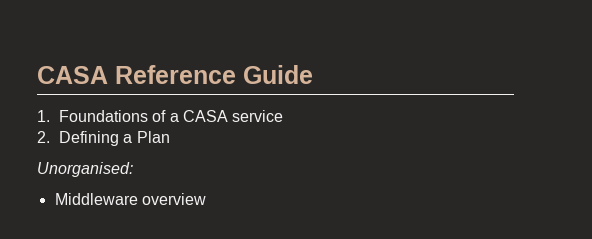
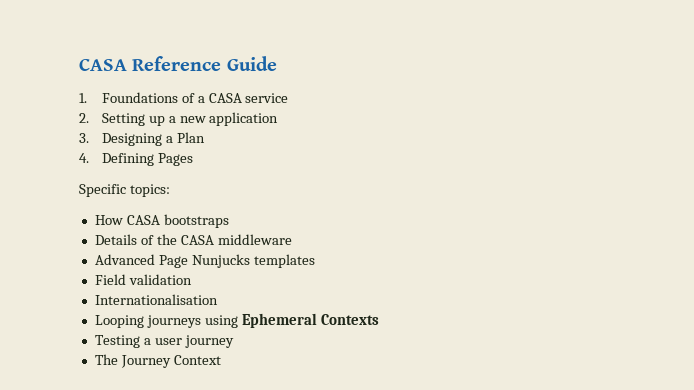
[59,131,170,146] [37,162,133,177] [54,193,206,205] Defining a Plan // Unorganised: // Middleware overview -> [101,112,279,126] [79,132,205,146] [79,153,193,166] [79,184,170,197] [94,214,229,228] [94,234,292,245] [94,254,315,268] [94,274,192,285] [94,294,218,305] [94,313,379,328] [94,335,234,348] [94,354,221,368] Setting up a new application // 3. Designing a Plan // 4. Defining Pages // Specific topics: // How CASA bootstraps // Details of the CASA middleware // Advanced Page Nunjucks templates // Field validation // Internationalisation // Looping journeys using Ephemeral Contexts // Testing a user journey // The Journey Context

